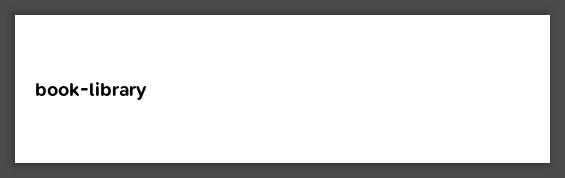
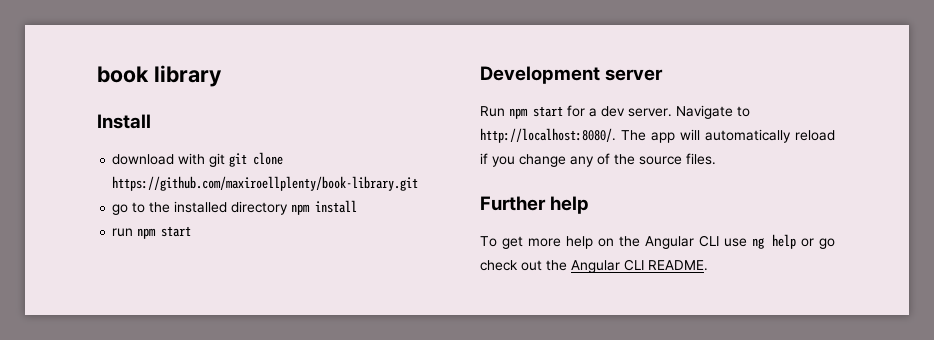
[35,82,147,100] book-library -> [97,65,222,87] [97,114,151,129] [112,152,284,167] [112,176,419,191] [112,200,358,215] [112,226,192,239] [480,66,664,84] [480,105,750,119] [480,128,835,143] [480,153,716,167] [480,196,590,214] [480,234,835,249] [480,259,708,273] book library // Install // download with git git clone https://github.com/maxiroellplenty/book-library.git // go to the installed directory npm install // run npm start // Development server // Run npm start for a dev server. Navigate to http://localhost:8080/. The app will automatically reload if you change any of the source files. // Further help // To get more help on the Angular CLI use ng help or go check out the Angular CLI README.

